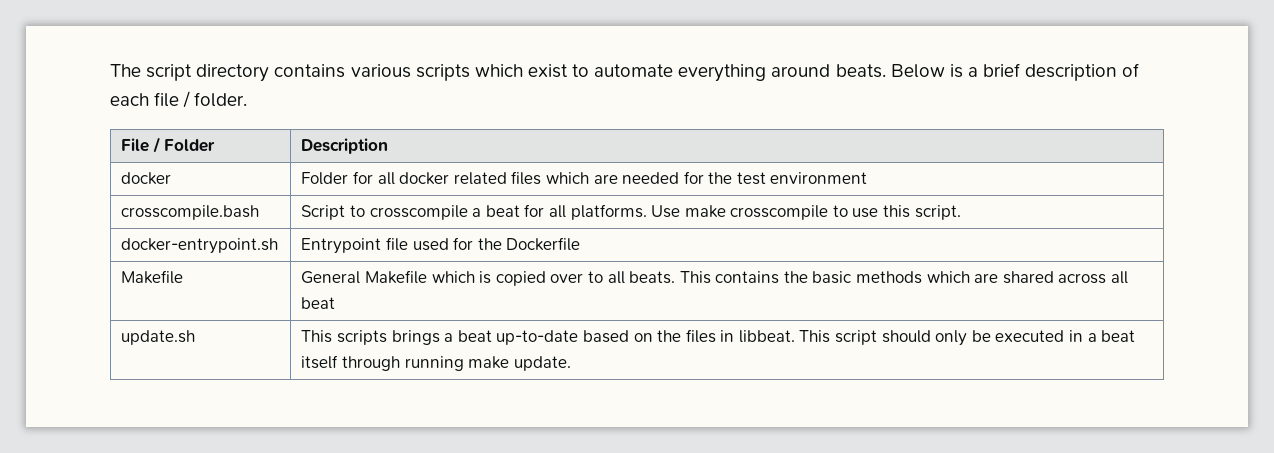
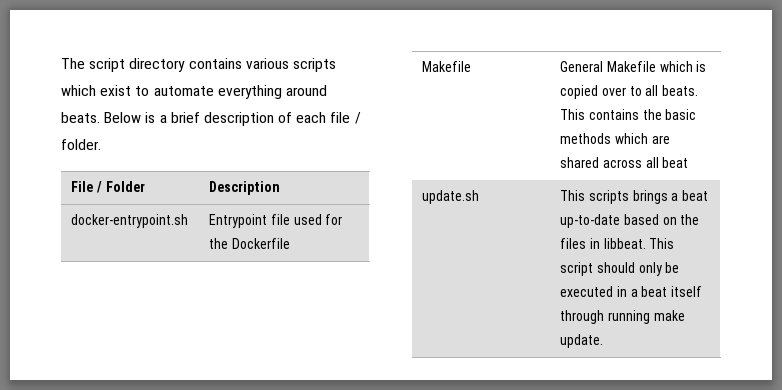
[121,172,172,185] [301,171,868,185] [121,205,260,220] [301,204,961,220] // docker | Folder for all docker related files which are needed for the test environment // crosscompile.bash | Script to crosscompile a beat for all platforms. Use make crosscompile to use this script. -> (281, 188) none

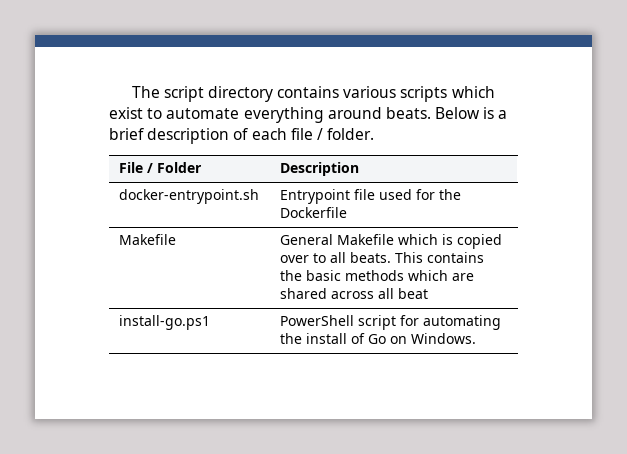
[422,190,480,204] [560,190,709,204] [560,214,700,228] [560,238,675,249] [560,262,680,276] [560,286,703,297] [560,310,685,324] [560,334,604,348] update.sh | This scripts brings a beat up-to-date based on the files in libbeat. This script should only be executed in a beat itself through running make update. -> [119,315,211,330] [280,315,502,330] [280,333,477,344] install-go.ps1 | PowerShell script for automating the install of Go on Windows.

